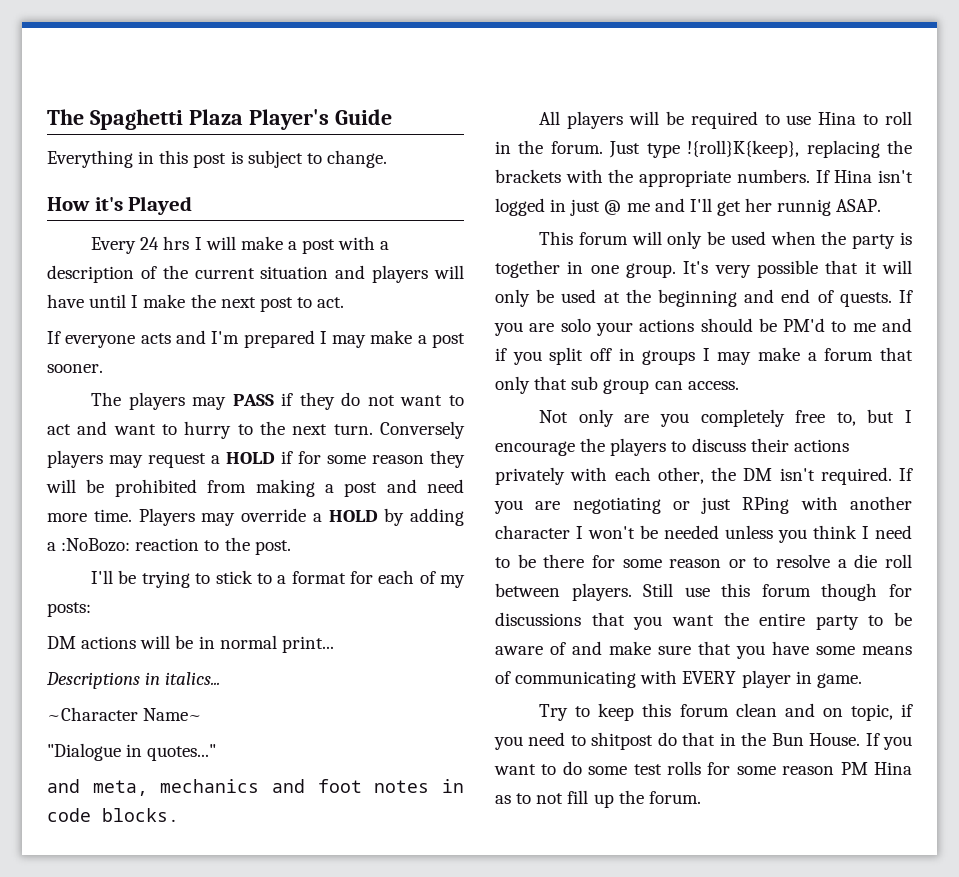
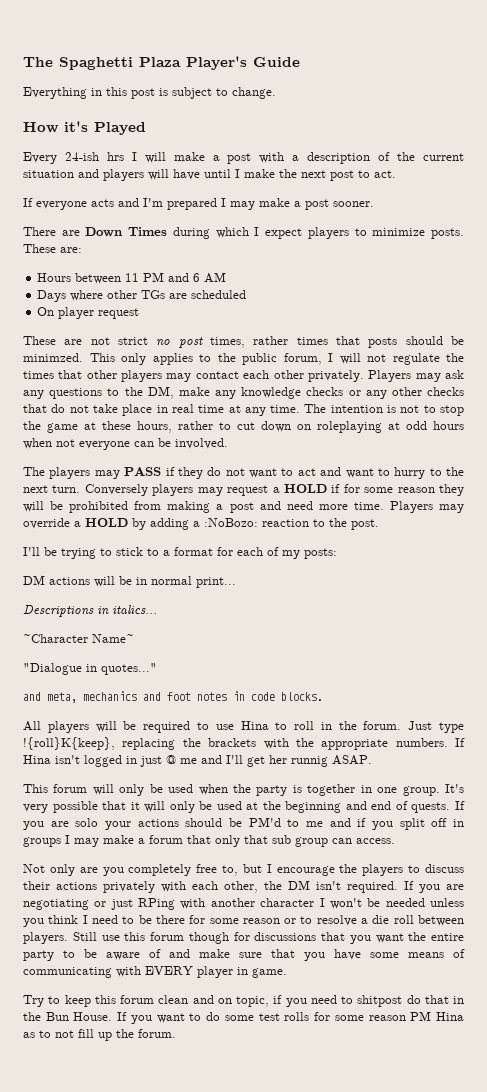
[140,237,160,250] 24 -> [64,152,99,161] 24-ish
(103, 368) none -> [23,227,465,239] [23,244,82,253] [37,272,227,284] [37,290,247,302] [37,307,140,319] [23,336,464,348] [23,353,464,365] [23,370,465,382] [23,386,465,399] [23,404,464,416] [23,421,464,433] [23,438,228,450] // There are Down Times during which I expect players to minimize posts. These are: // Hours between 11 PM and 6 AM // Days where other TGs are scheduled // On player request // These are not strict no post times, rather times that posts should be minimzed. This only applies to the public forum, I will not regulate the times that other players may contact each other privately. Players may ask any questions to the DM, make any knowledge checks or any other checks that do not take place in real time at any time. The intention is not to stop the game at these hours, rather to cut down on roleplaying at odd hours when not everyone can be involved.

